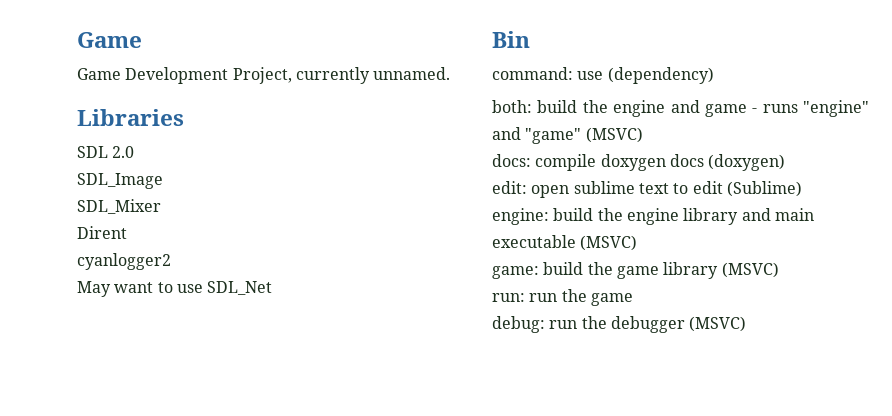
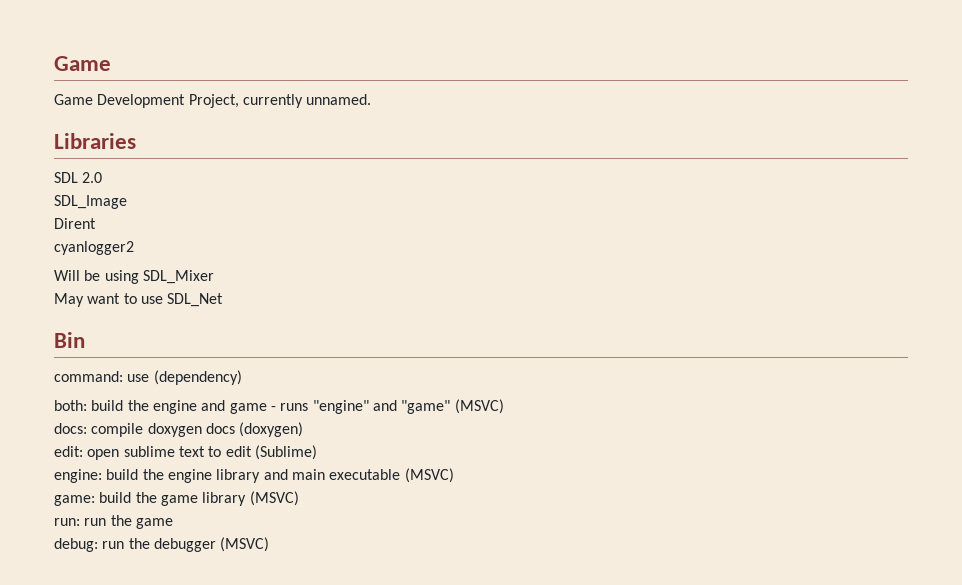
[77,199,161,214] // SDL_Mixer -> (127, 202) none
(171, 261) none -> [54,270,214,284] // Will be using SDL_Mixer

